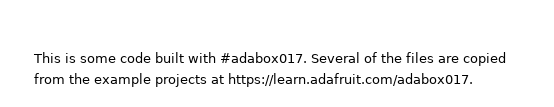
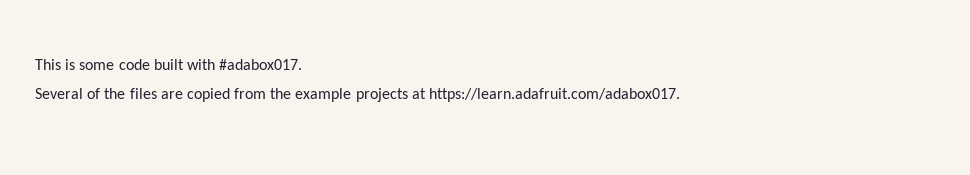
(307, 57) none -> (303, 64) //

